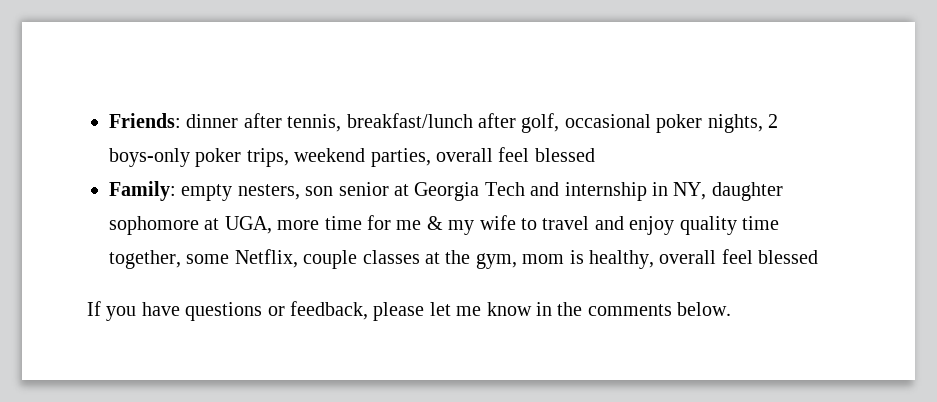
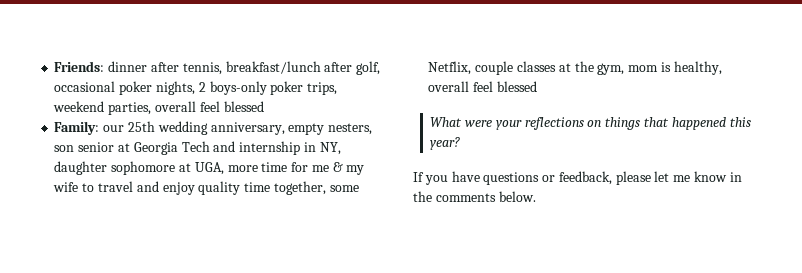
(176, 191) none -> [103,121,285,135] our 25th wedding anniversary,
(819, 257) none -> [430,117,751,130] [430,137,461,150] // What were your reflections on things that happened this year?

